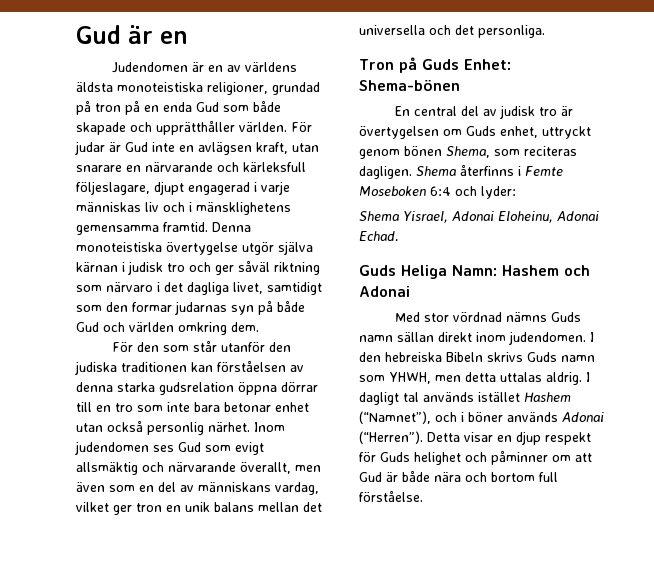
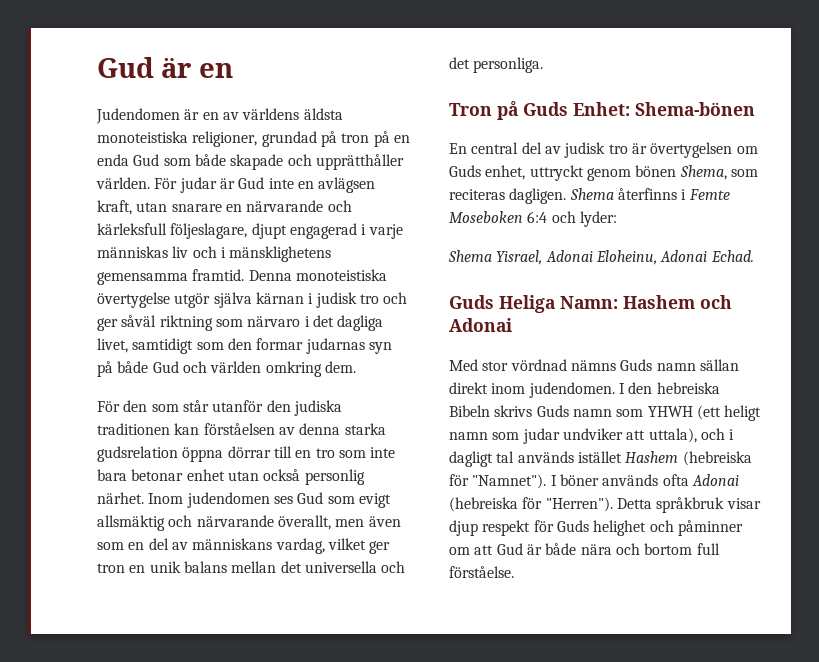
[389,372,590,385] YHWH, men detta uttalas aldrig. I -> [647,405,762,421] [449,428,735,444] YHWH (ett heligt namn som judar undviker att uttala), och i
[359,411,604,424] [359,431,512,444] (“Namnet”), och i böner används Adonai (“Herren”). Detta visar en -> [682,451,752,466] [449,474,739,489] [449,497,761,513] (hebreiska för "Namnet"). I böner används ofta Adonai (hebreiska för "Herren"). Detta språkbruk visar

